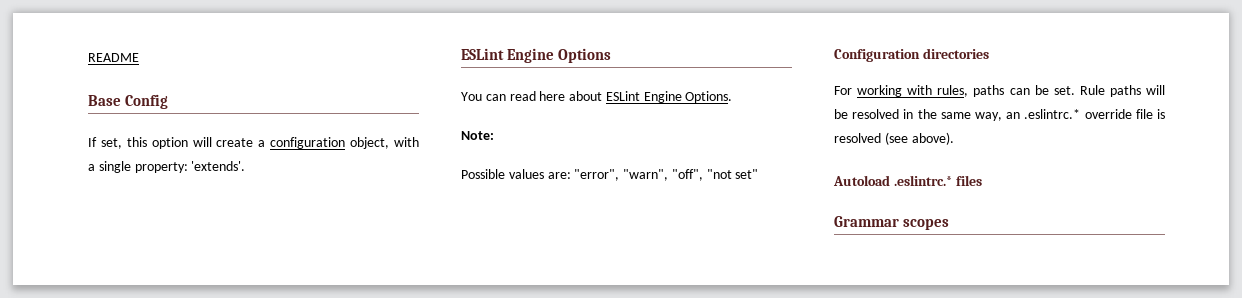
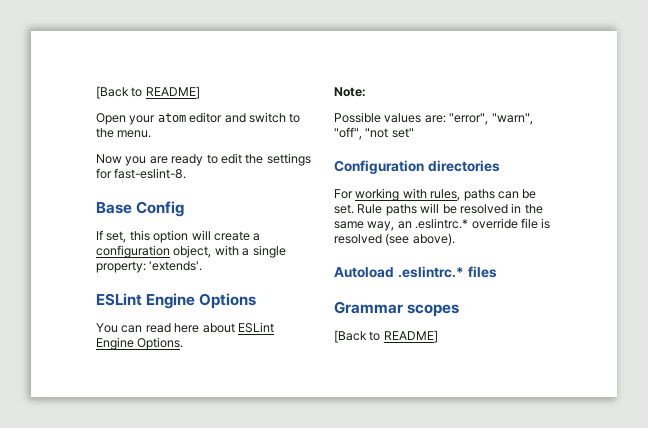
[88,53,139,62] README -> [96,86,200,99] [96,112,301,125] [96,128,152,138] [96,153,311,166] [96,168,187,179] [Back to README] // Open your atom editor and switch to the menu. // Now you are ready to edit the settings for fast-eslint-8.
(950, 224) none -> [334,330,438,343] // [Back to README]

